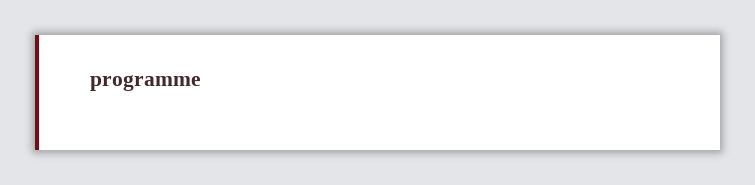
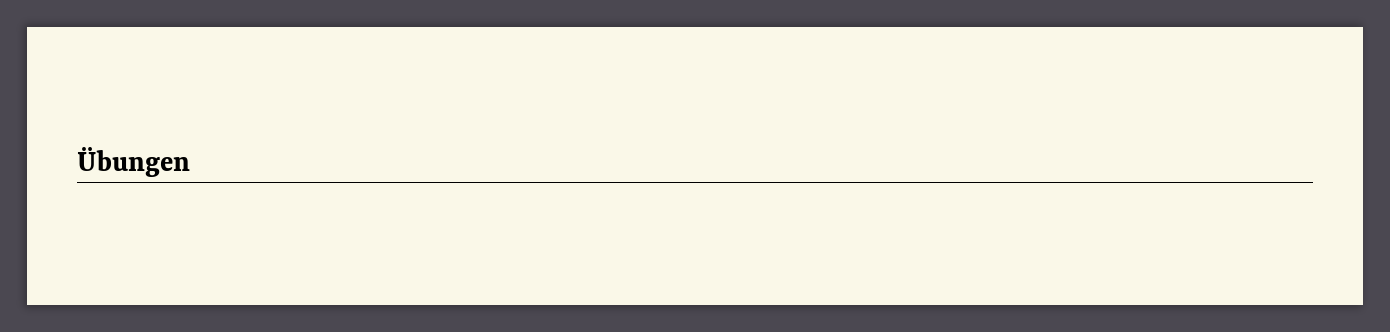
[90,75,201,91] programme -> [77,147,190,177] Übungen

